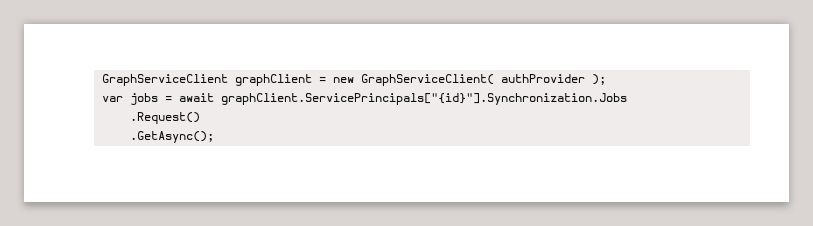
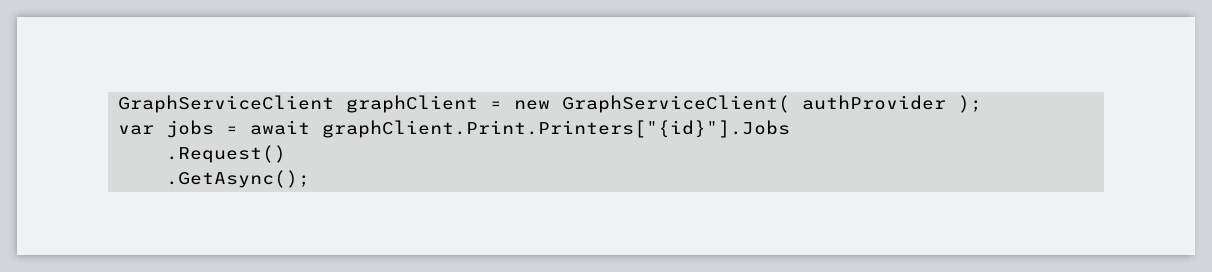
[221,93,628,105] graphClient.ServicePrincipals["{id}"].Synchronization.Jobs -> [322,120,791,138] graphClient.Print.Printers["{id}"].Jobs

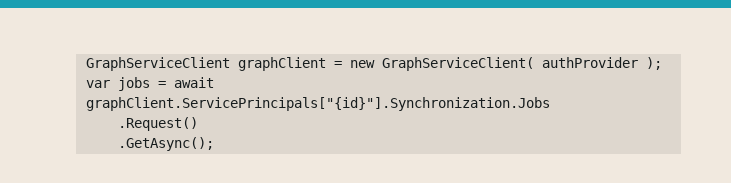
[322,120,791,138] graphClient.Print.Printers["{id}"].Jobs -> [85,97,550,111] graphClient.ServicePrincipals["{id}"].Synchronization.Jobs

